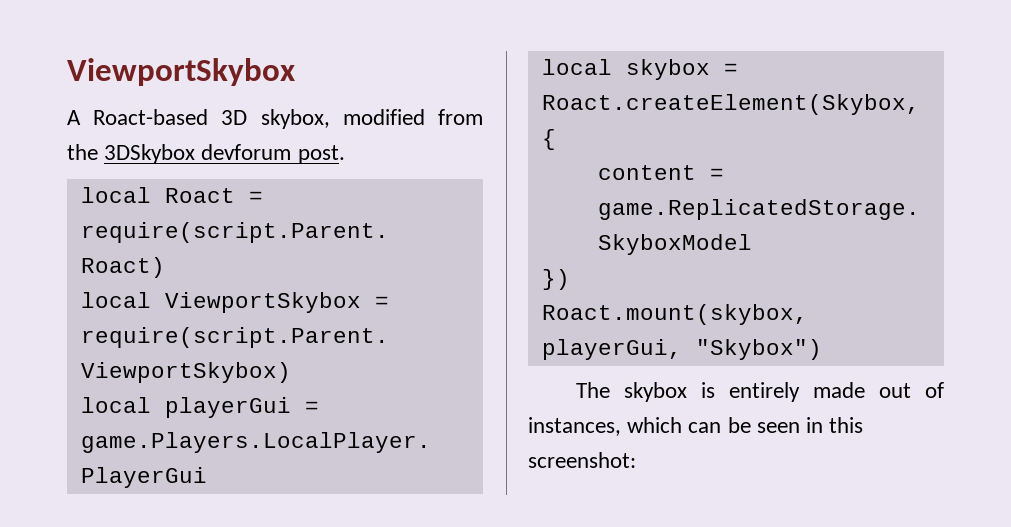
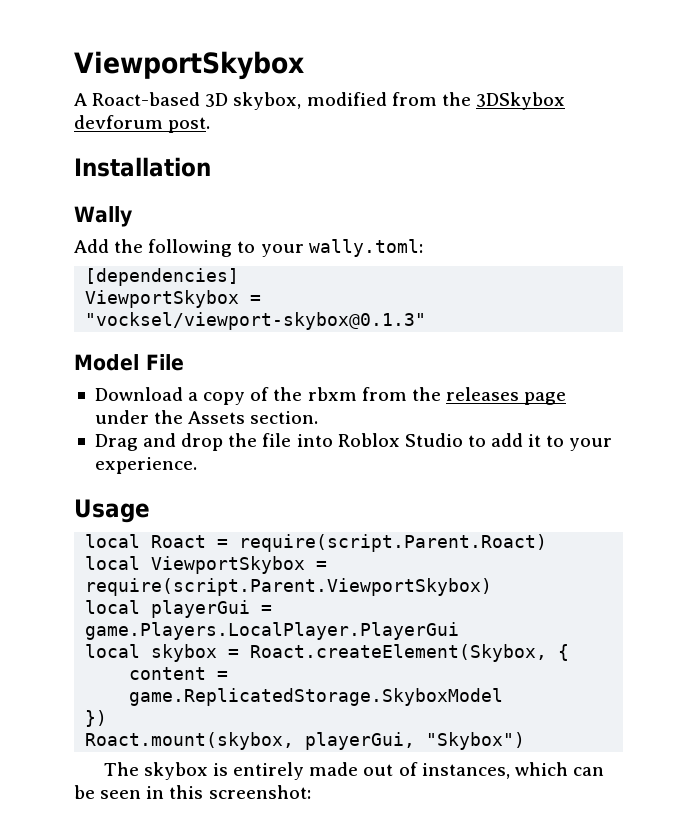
(345, 154) none -> [74,157,211,177] [74,206,132,227] [74,239,423,257] [85,268,240,286] [85,290,262,308] [85,312,427,330] [74,354,184,371] [94,387,567,405] [94,410,319,424] [94,433,613,451] [94,457,197,474] [74,499,150,523] // Installation // Wally // Add the following to your wally.toml: // [dependencies] // ViewportSkybox = "vocksel/viewport-skybox@0.1.3" // Model File // Download a copy of the rbxm from the releases page under the Assets section. // Drag and drop the file into Roblox Studio to add it to your experience. // Usage

